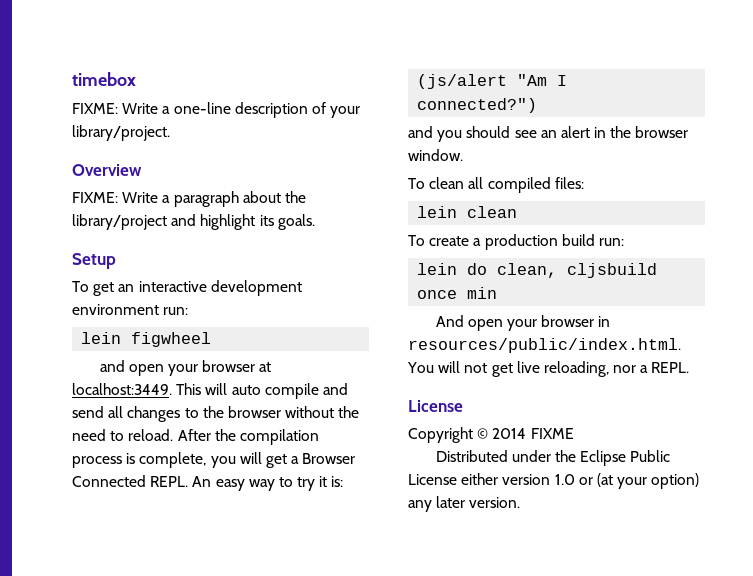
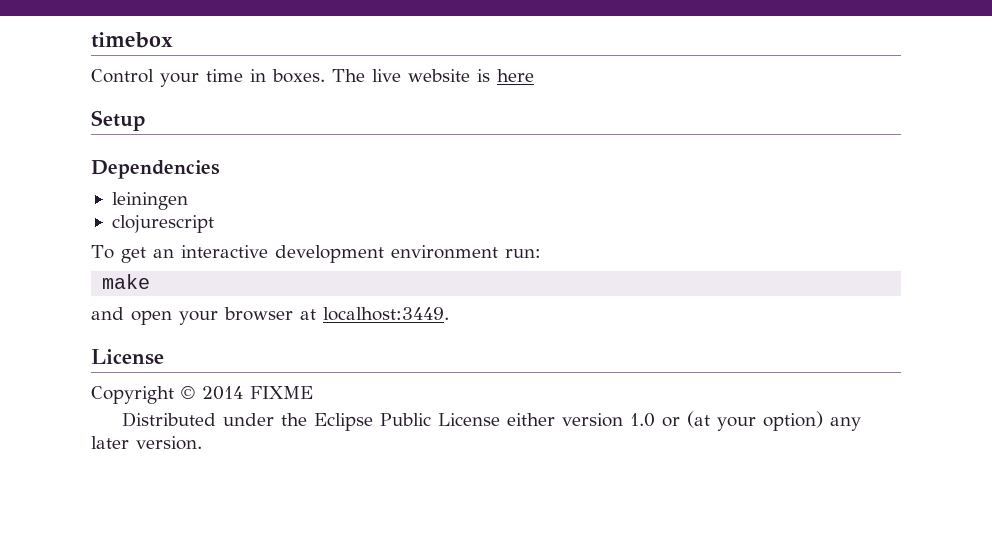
[72,102,361,118] [72,125,170,141] [72,164,142,176] [72,191,306,207] [72,214,315,230] [72,253,116,269] FIXME: Write a one-line description of your library/project. // Overview // FIXME: Write a paragraph about the library/project and highlight its goals. // Setup -> [91,69,534,87] [91,110,146,131] [91,160,220,179] [111,192,188,210] [111,215,214,233] Control your time in boxes. The live website is here // Setup // Dependencies // leiningen // clojurescript
[81,332,212,347] lein figwheel -> [102,274,151,289] make
[176,383,348,399] [72,406,360,422] [72,429,319,445] [72,452,356,468] [72,475,344,491] [417,74,568,89] [417,98,538,113] [408,126,689,142] [408,149,463,161] [408,177,584,193] [417,206,518,218] [408,234,624,250] [417,263,658,278] [417,287,498,299] [435,315,611,331] [408,338,681,353] [407,361,690,377] This will auto compile and send all changes to the browser without the need to reload. After the compilation process is complete, you will get a Browser Connected REPL. An easy way to try it is: // (js/alert "Am I connected?") // and you should see an alert in the browser window. // To clean all compiled files: // lein clean // To create a production build run: // lein do clean, cljsbuild once min // And open your browser in resources/public/index.html. You will not get live reloading, nor a REPL. -> (449, 314) none

